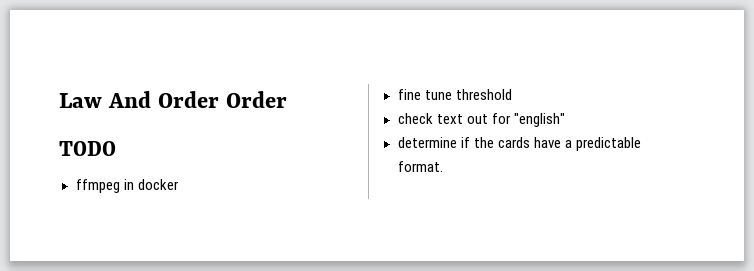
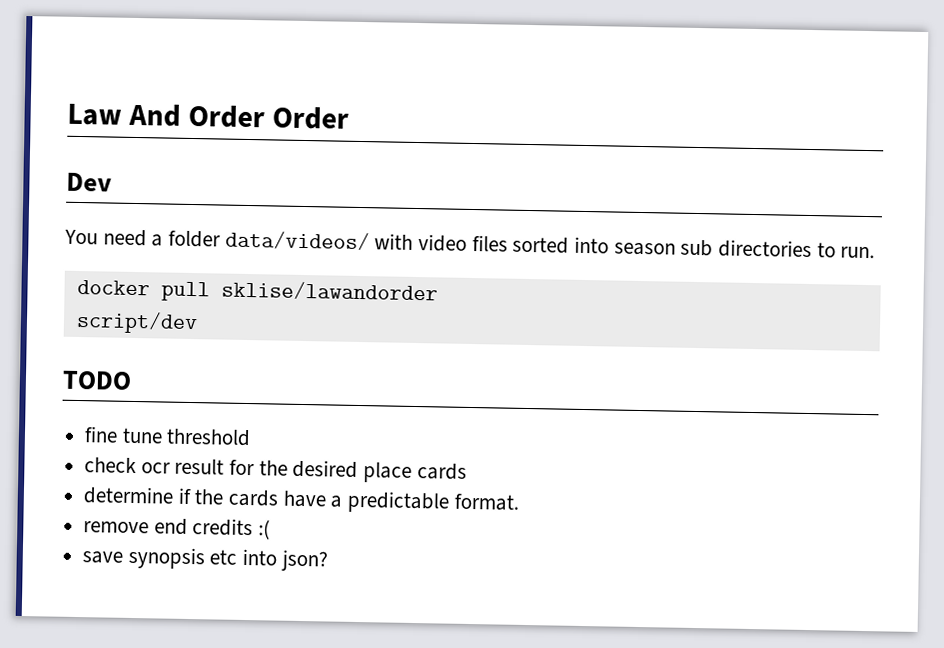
[59,141,116,156] [75,179,179,193] [397,89,512,100] [397,113,565,127] TODO // ffmpeg in docker // fine tune threshold // check text out for "english" -> [66,172,112,192] [64,229,876,259] [76,279,438,302] [75,310,198,335] [62,370,132,390] [84,426,252,447] [84,457,467,483] Dev // You need a folder data/videos/ with video files sorted into season sub directories to run. // docker pull sklise/lawandorder // script/dev // TODO // fine tune threshold // check ocr result for the desired place cards
(443, 166) none -> [83,518,271,540] [82,546,328,572] // remove end credits :( // save synopsis etc into json?

